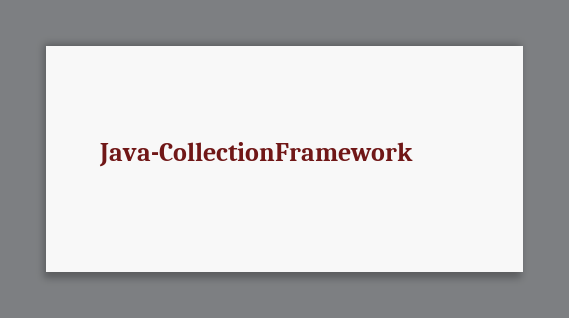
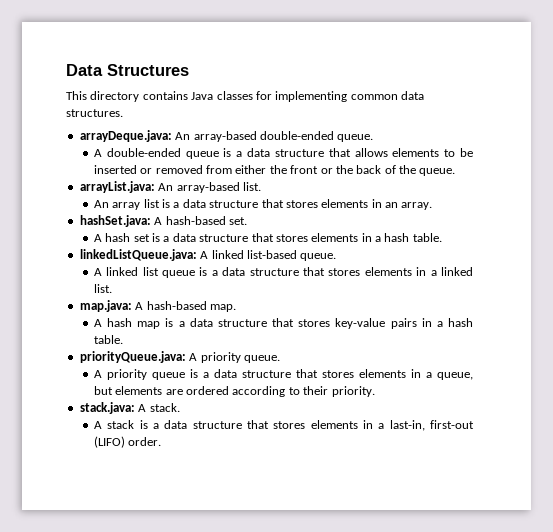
[99,142,413,167] Java-CollectionFramework -> [66,64,189,76] [66,91,424,102] [66,109,123,117] [79,130,374,142] [93,148,474,159] [93,165,456,176] [79,181,261,193] [93,199,433,210] [79,215,247,227] [93,233,442,242] [79,249,337,261] [93,267,474,278] [93,284,112,293] [79,300,236,312] [93,318,474,329] [93,335,123,344] [79,351,280,363] [93,369,473,380] [93,386,375,397] [79,402,180,414] [93,420,474,431] [93,436,162,448] Data Structures // This directory contains Java classes for implementing common data structures. // arrayDeque.java: An array-based double-ended queue. // A double-ended queue is a data structure that allows elements to be inserted or removed from either the front or the back of the queue. // arrayList.java: An array-based list. // An array list is a data structure that stores elements in an array. // hashSet.java: A hash-based set. // A hash set is a data structure that stores elements in a hash table. // linkedListQueue.java: A linked list-based queue. // A linked list queue is a data structure that stores elements in a linked list. // map.java: A hash-based map. // A hash map is a data structure that stores key-value pairs in a hash table. // priorityQueue.java: A priority queue. // A priority queue is a data structure that stores elements in a queue, but elements are ordered according to their priority. // stack.java: A stack. // A stack is a data structure that stores elements in a last-in, first-out (LIFO) order.

